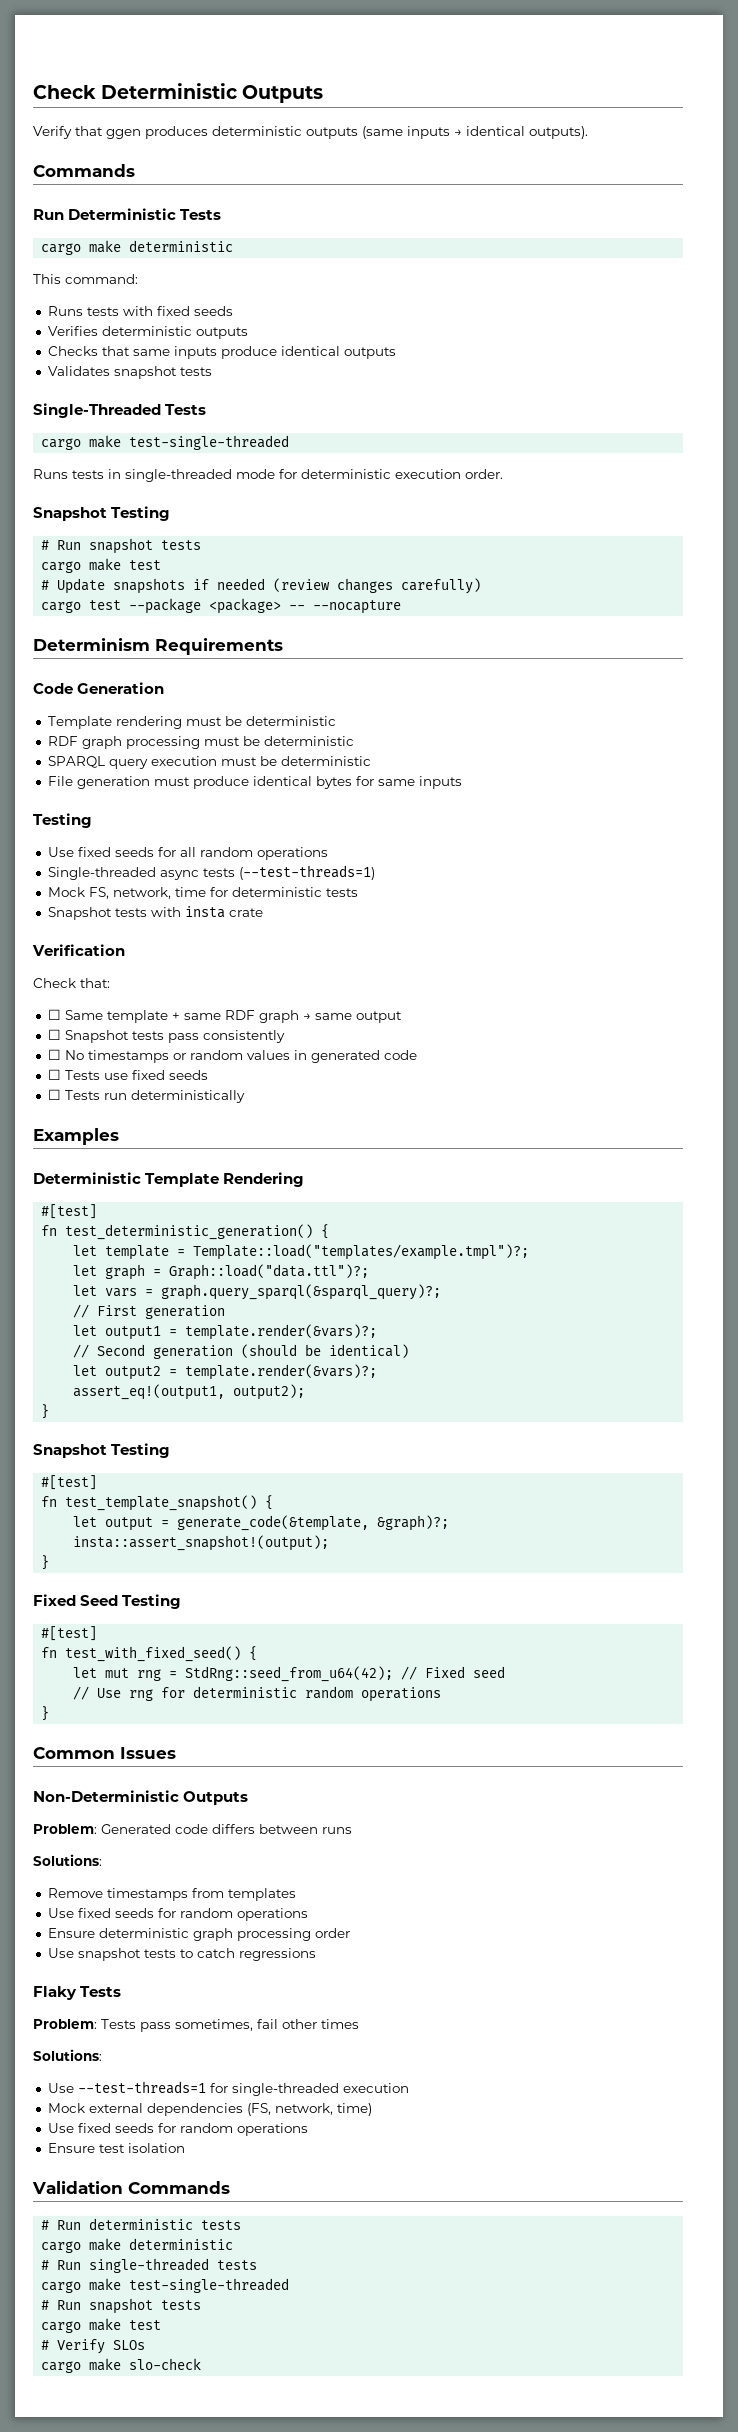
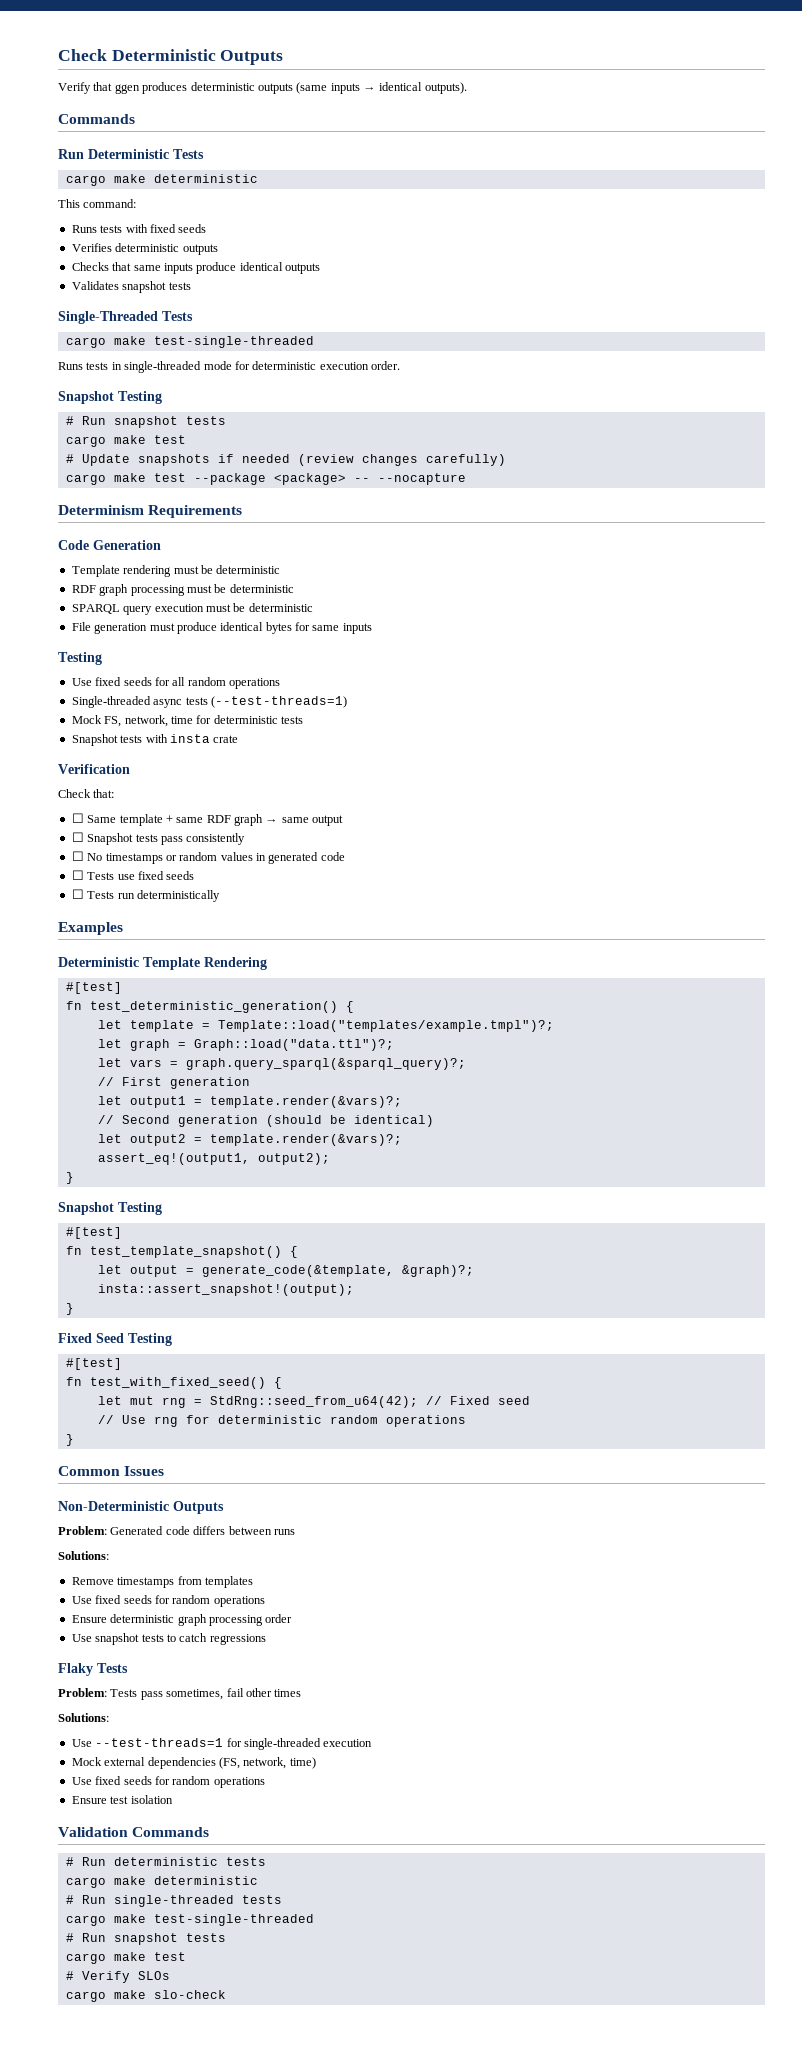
(82, 607) none -> [113,473,146,482] make

